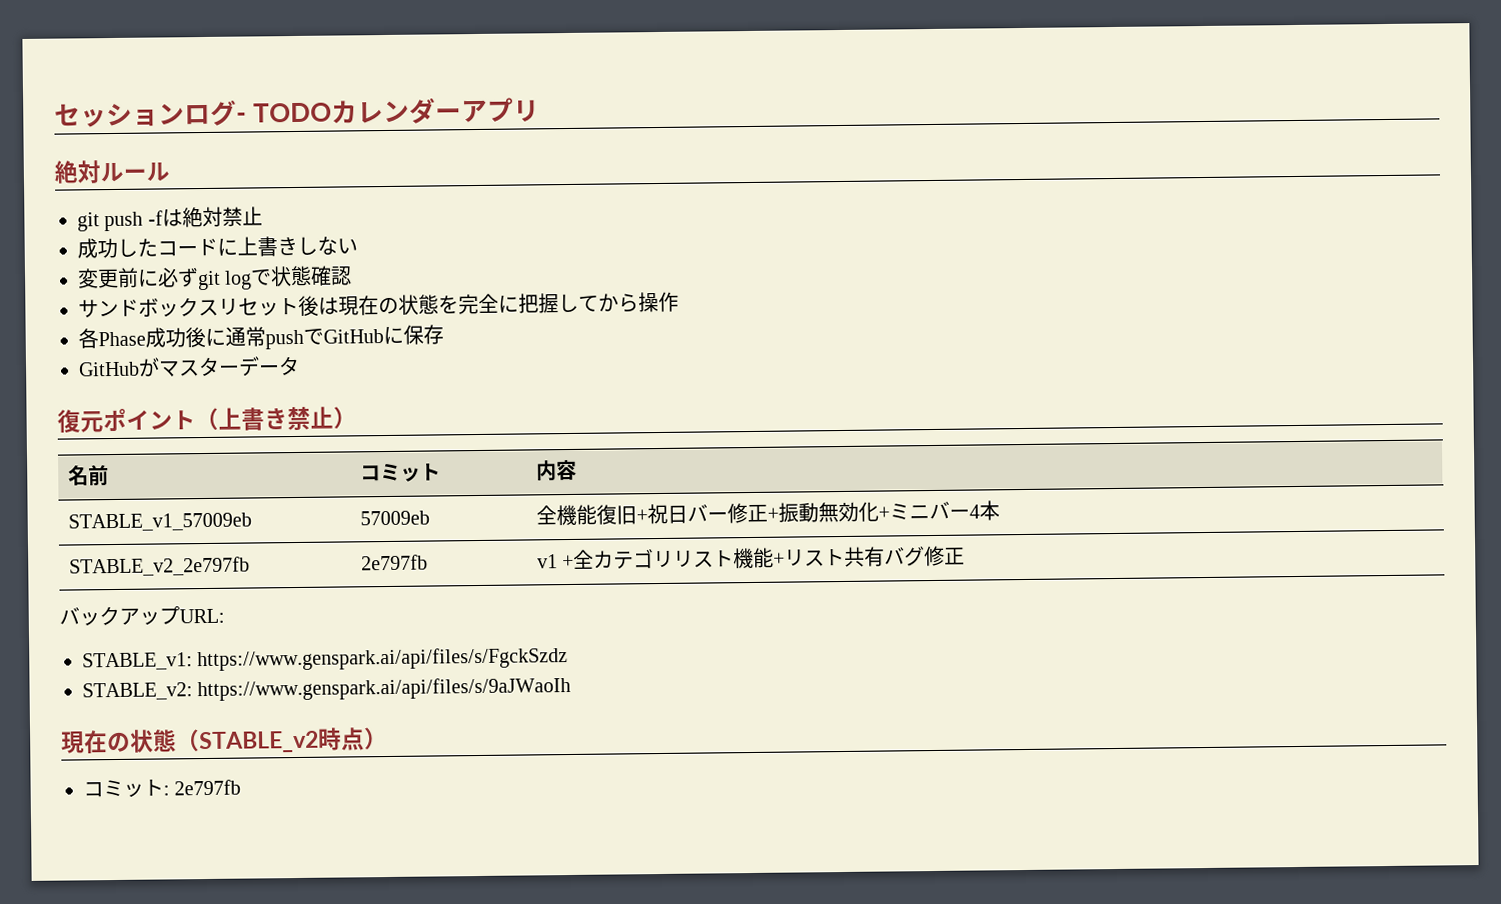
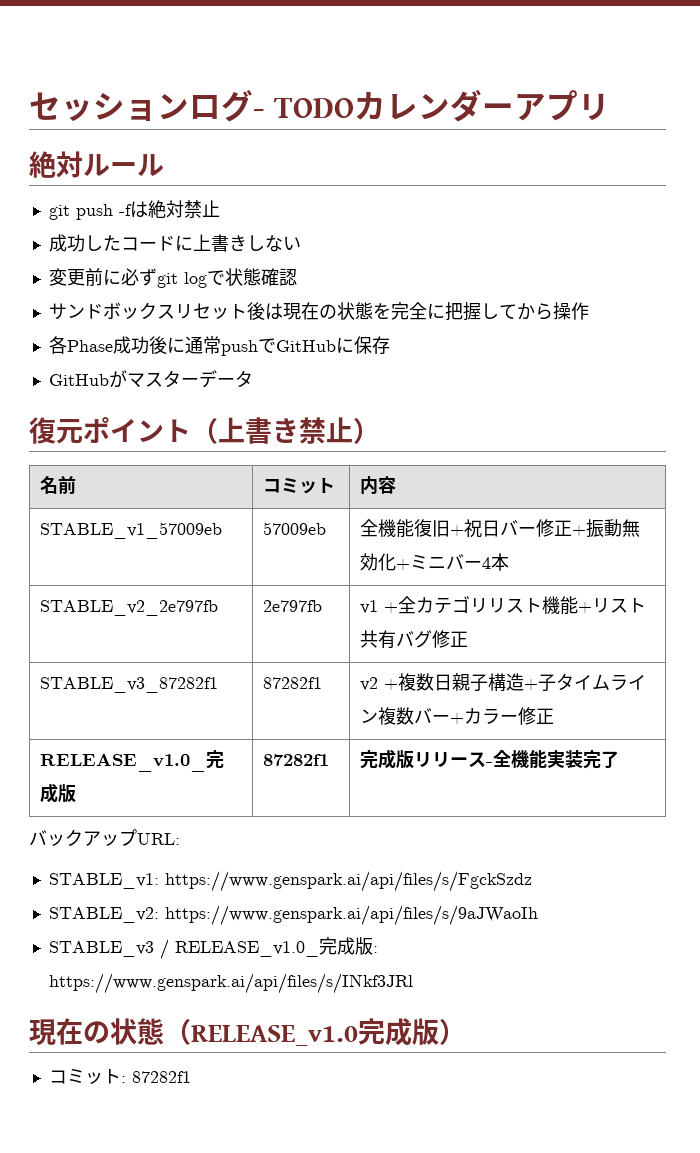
(966, 556) none -> [40,677,219,693] [263,677,323,689] [360,673,647,692] [360,707,555,725] [40,750,225,772] [40,783,77,803] [263,754,330,766] [360,749,620,769] // STABLE_v3_87282f1 | 87282f1 | v2 +複数日親子構造+子タイムライン複数バー+カラー修正 // RELEASE_v1.0_完成版 | 87282f1 | 完成版リリース-全機能実装完了
(572, 689) none -> [48,937,378,960] [48,973,413,994] // STABLE_v3 / RELEASE_v1.0_完成版: https://www.genspark.ai/api/files/s/INkf3JRl
[199,727,365,754] STABLE_v2時点 -> [191,1018,439,1046] RELEASE_v1.0完成版
[174,779,242,796] 2e797fb -> [131,1071,191,1083] 87282f1

